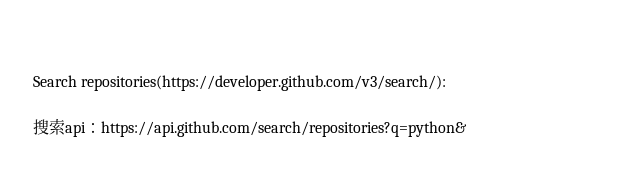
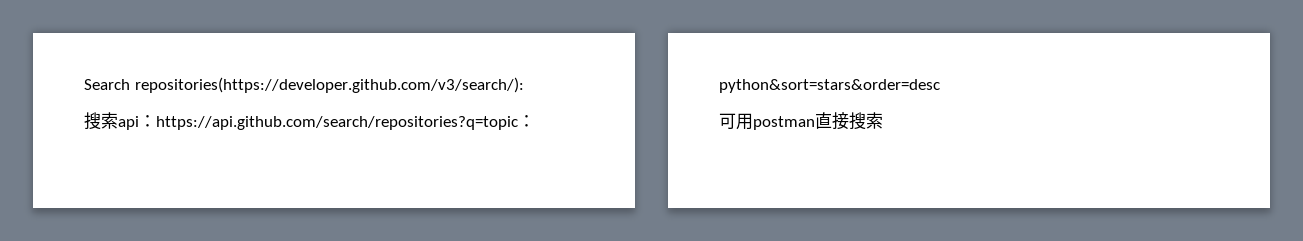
[101,121,467,137] https://api.github.com/search/repositories?q=python& -> [156,115,535,130] [719,79,940,93] [719,112,883,130] https://api.github.com/search/repositories?q=topic：python&sort=stars&order=desc // 可用postman直接搜索

